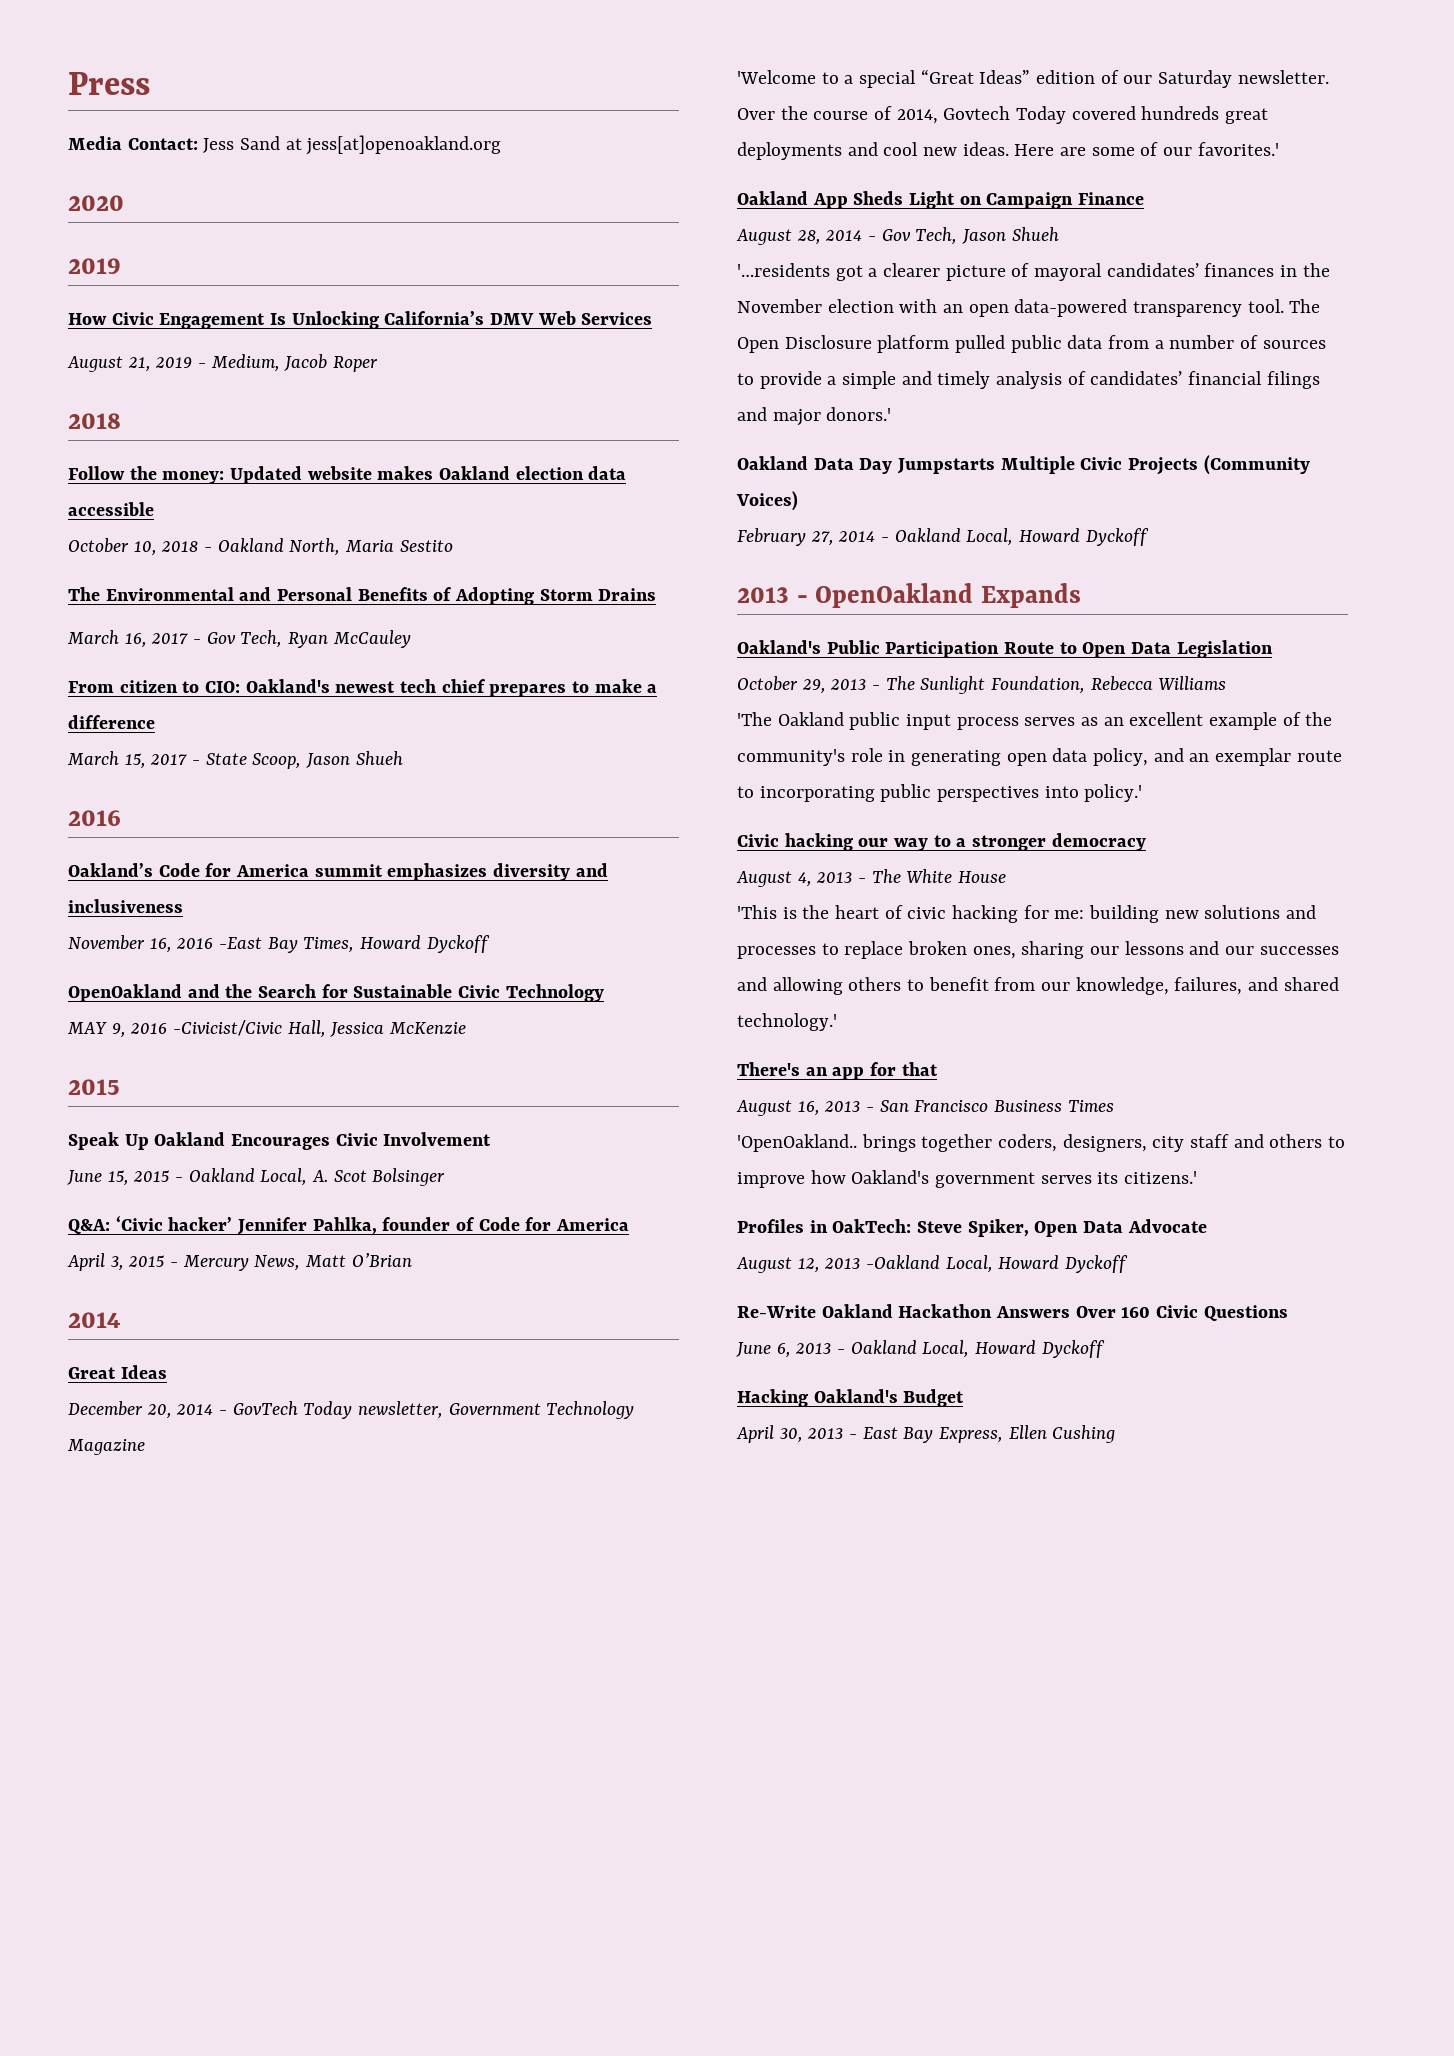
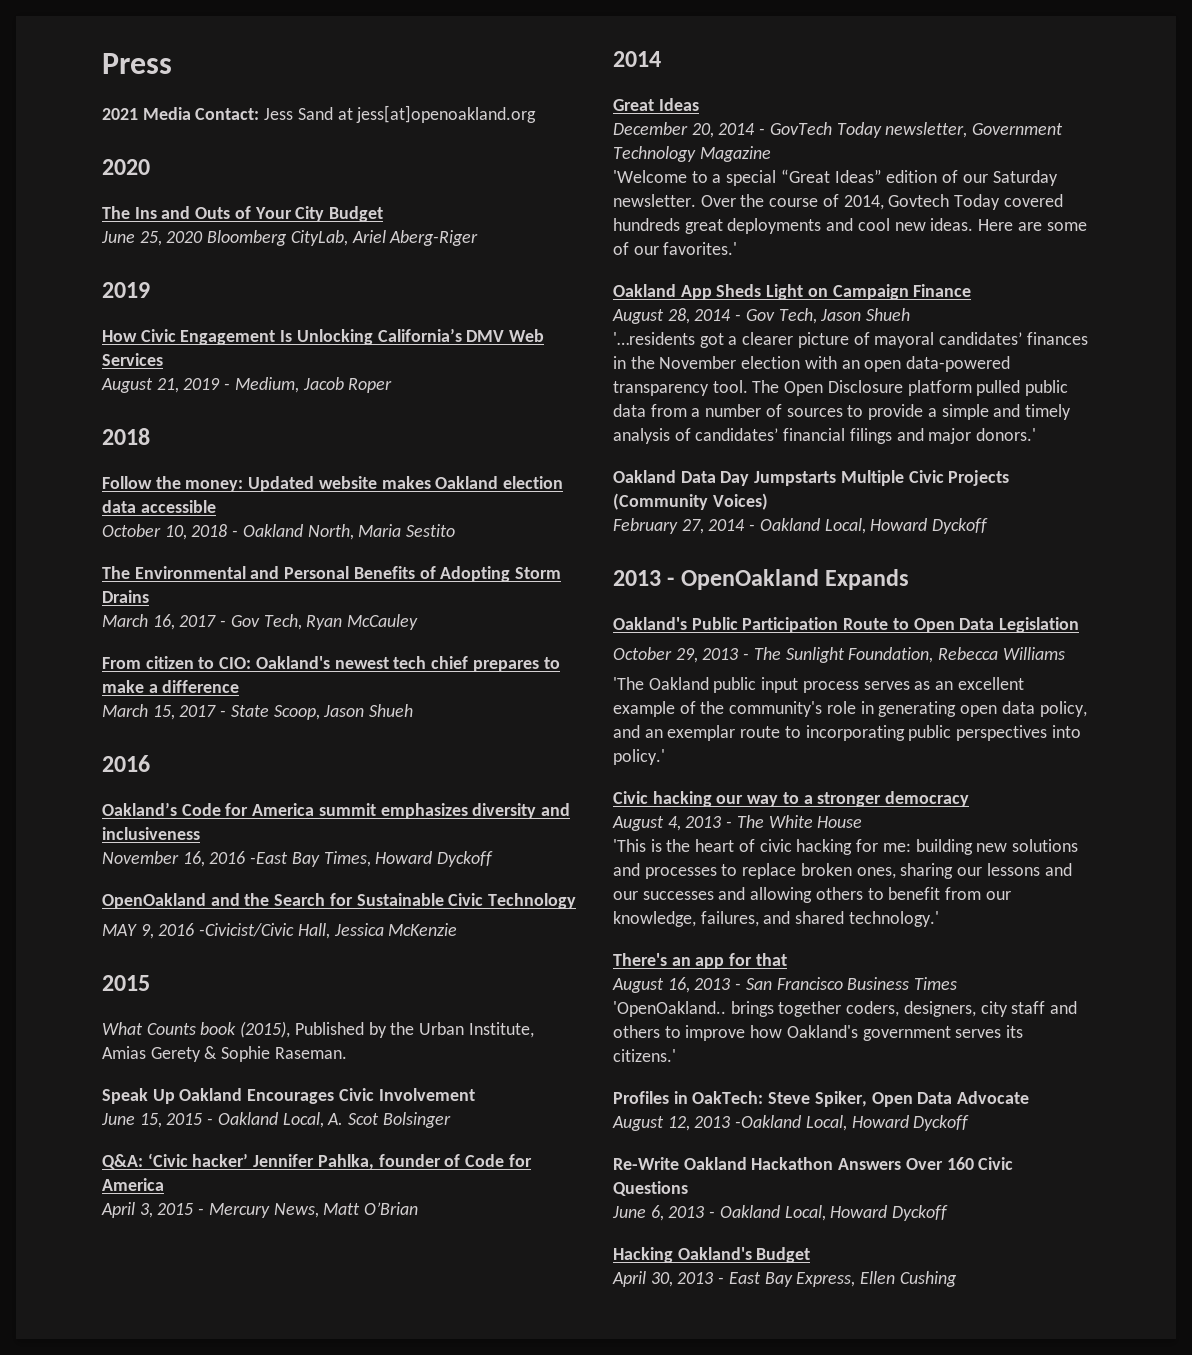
(150, 83) none -> [102,108,138,120] 2021
(124, 203) none -> [102,206,384,222] [101,230,479,246] // The Ins and Outs of Your City Budget // June 25, 2020 Bloomberg CityLab, Ariel Aberg-Riger
(120, 1087) none -> [102,1021,534,1038] [102,1046,347,1062] // What Counts book (2015), Published by the Urban Institute, Amias Gerety & Sophie Raseman.

